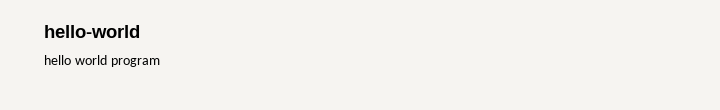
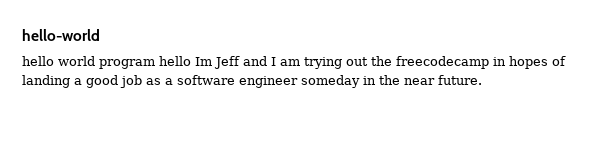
(160, 62) none -> [159,56,566,69] [22,75,482,88] hello Im Jeff and I am trying out the freecodecamp in hopes of landing a good job as a software engineer someday in the near future.

